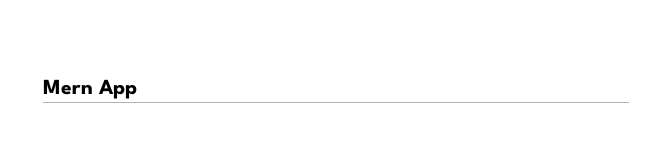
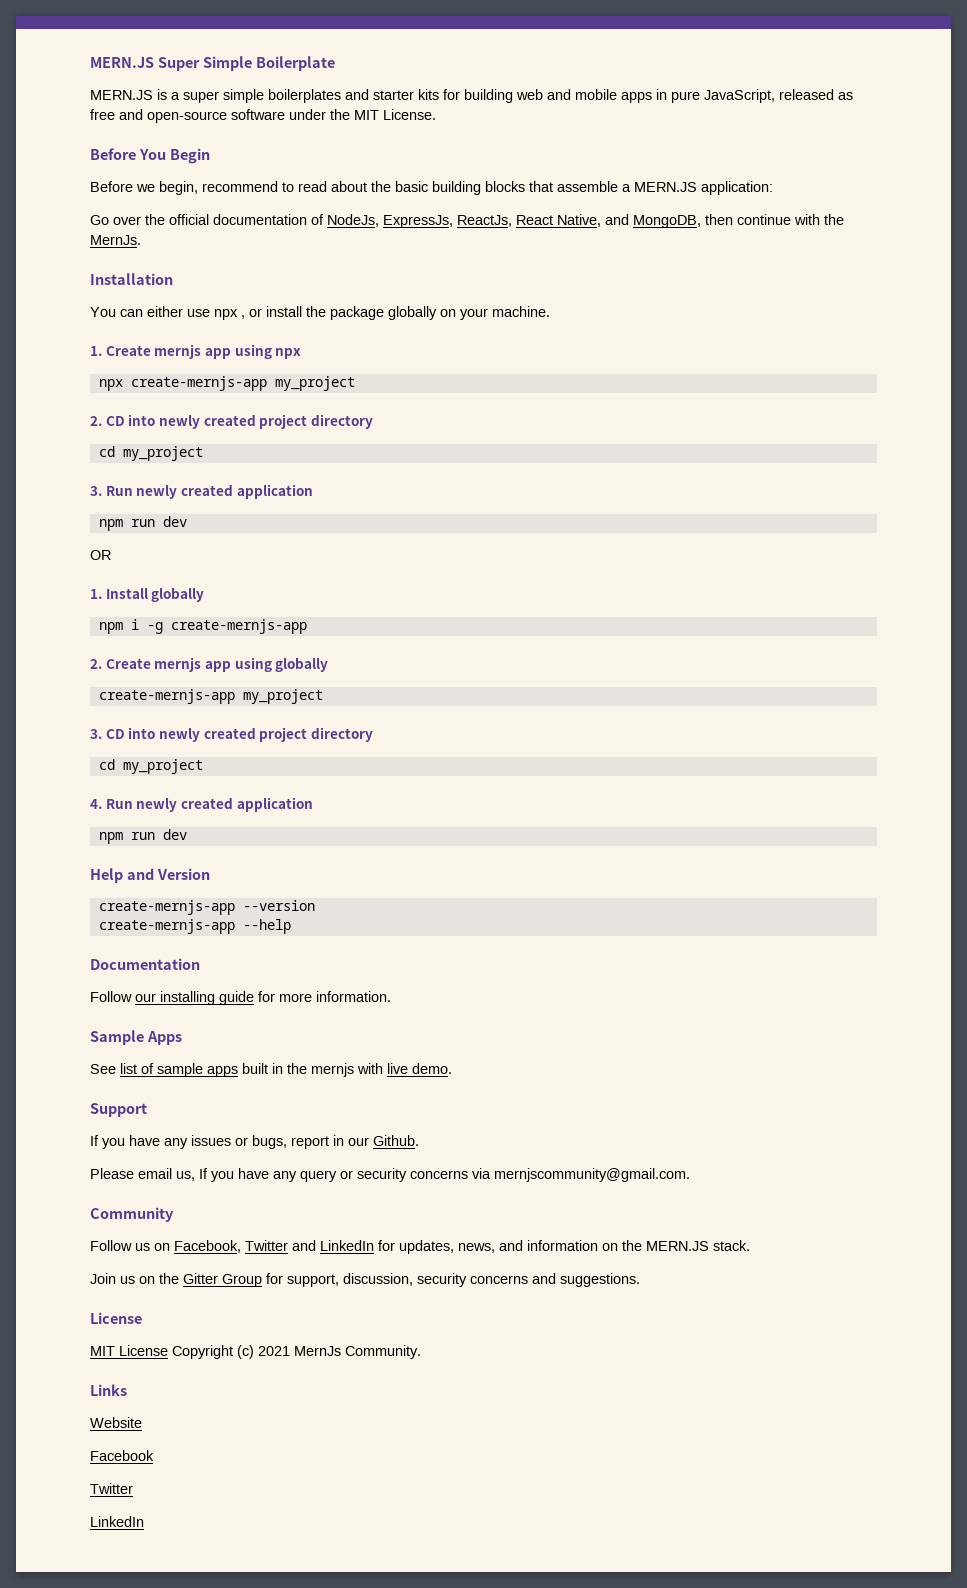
[43,79,137,99] Mern App -> [90,56,335,71] [90,89,853,103] [90,109,436,123] [90,148,210,164] [90,181,773,195] [90,214,844,228] [90,235,141,245] [90,273,173,285] [90,306,550,320] [90,344,302,359] [98,376,355,391] [90,414,373,429] [98,446,203,461] [90,484,313,499] [98,516,187,531] [90,550,111,560] [90,587,205,602] [98,619,307,634] [90,657,329,672] [98,689,323,704] [90,727,373,742] [98,759,203,774] [90,797,313,812] [98,829,187,844] [90,868,210,883] [98,900,315,915] [98,919,291,934] [90,958,200,970] [90,991,391,1005] [90,1030,182,1045] [90,1063,452,1077] [90,1103,147,1117] [90,1135,419,1149] [90,1168,690,1182] [90,1207,174,1222] [90,1240,750,1254] [90,1273,640,1287] [90,1312,142,1324] [90,1345,421,1359] [90,1384,127,1396] [90,1417,142,1428] [90,1450,154,1461] [90,1483,133,1494] [90,1516,144,1527] MERN.JS Super Simple Boilerplate // MERN.JS is a super simple boilerplates and starter kits for building web and mobile apps in pure JavaScript, released as free and open-source software under the MIT License. // Before You Begin // Before we begin, recommend to read about the basic building blocks that assemble a MERN.JS application: // Go over the official documentation of NodeJs, ExpressJs, ReactJs, React Native, and MongoDB, then continue with the MernJs. // Installation // You can either use npx , or install the package globally on your machine. // 1. Create mernjs app using npx // npx create-mernjs-app my_project // 2. CD into newly created project directory // cd my_project // 3. Run newly created application // npm run dev // OR // 1. Install globally // npm i -g create-mernjs-app // 2. Create mernjs app using globally // create-mernjs-app my_project // 3. CD into newly created project directory // cd my_project // 4. Run newly created application // npm run dev // Help and Version // create-mernjs-app --version // create-mernjs-app --help // Documentation // Follow our installing guide for more information. // Sample Apps // See list of sample apps built in the mernjs with live demo. // Support // If you have any issues or bugs, report in our Github. // Please email us, If you have any query or security concerns via mernjscommunity@gmail.com. // Community // Follow us on Facebook, Twitter and LinkedIn for updates, news, and information on the MERN.JS stack. // Join us on the Gitter Group for support, discussion, security concerns and suggestions. // License // MIT License Copyright (c) 2021 MernJs Community. // Links // Website // Facebook // Twitter // LinkedIn

